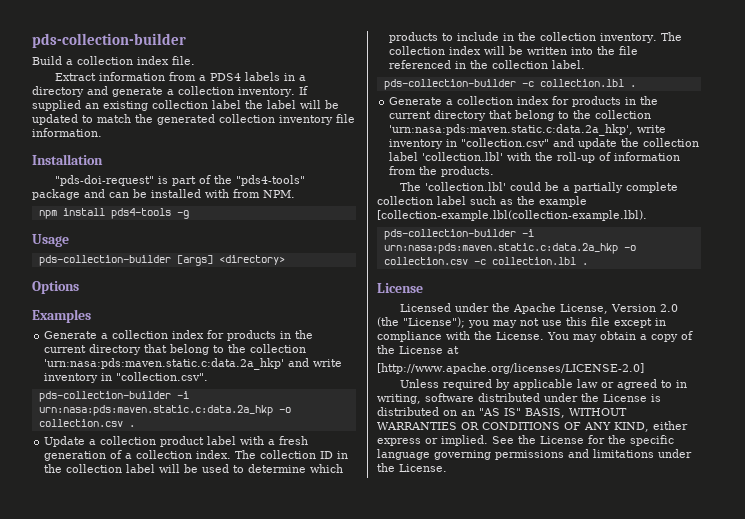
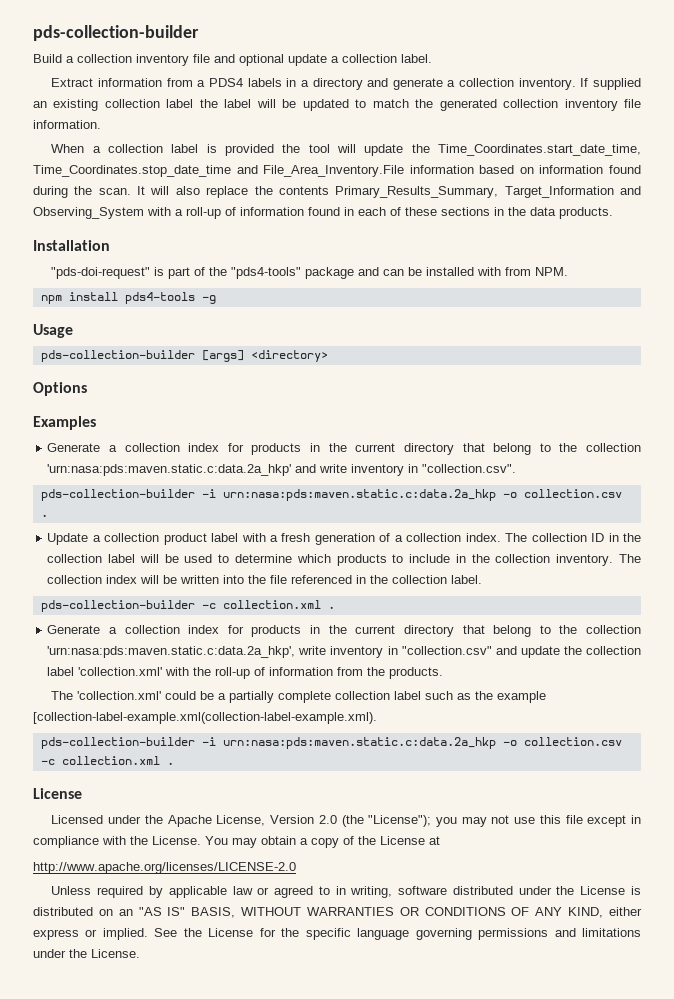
[137,56,195,65] index file. -> [136,54,432,66] inventory file and optional update a collection label.
(102, 132) none -> [51,144,641,156] [33,165,641,177] [33,186,642,198] [33,207,613,219] // When a collection label is provided the tool will update the Time_Coordinates.start_date_time, Time_Coordinates.stop_date_time and File_Area_Inventory.File information based on information found during the scan. It will also replace the contents Primary_Results_Summary, Target_Information and Observing_System with a roll-up of information found in each of these sections in the data products.
[539,79,624,87] collection.lbl -> [222,600,321,609] collection.xml
[422,152,504,161] 'collection.lbl' -> [78,667,163,676] 'collection.xml'
[424,182,506,191] 'collection.lbl' -> [77,691,162,700] 'collection.xml'
[377,210,647,221] [collection-example.lbl(collection-example.lbl). -> [33,712,377,724] [collection-label-example.xml(collection-label-example.xml).
[491,257,576,265] collection.lbl -> [61,756,160,765] collection.xml
[377,363,644,374] [http://www.apache.org/licenses/LICENSE-2.0] -> [33,862,296,874] http://www.apache.org/licenses/LICENSE-2.0

